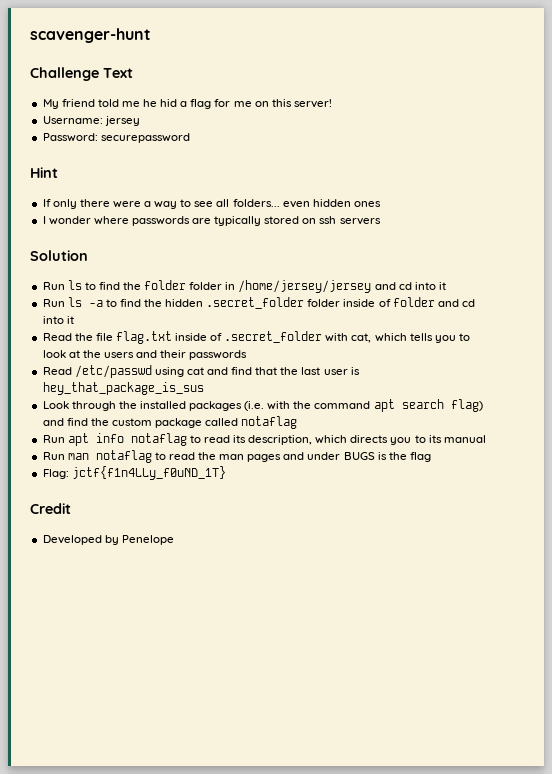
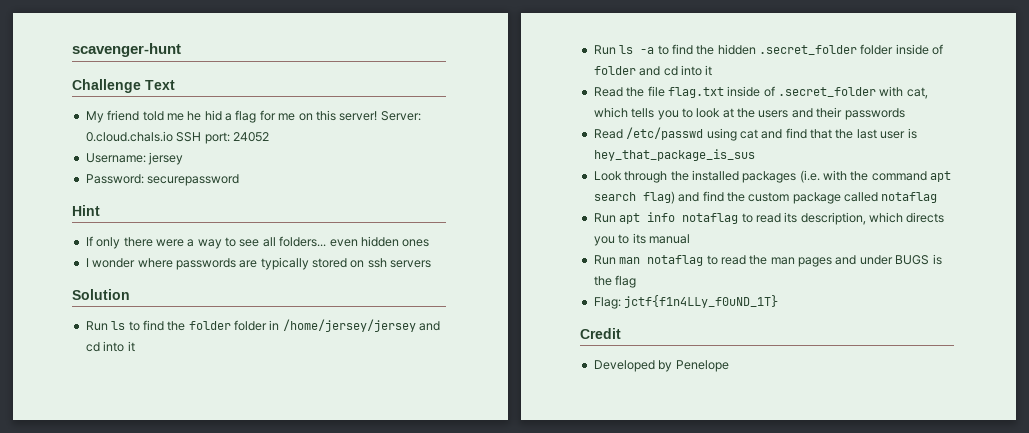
(332, 103) none -> [380,111,421,121] [85,131,269,144] Server: 0.cloud.chals.io SSH port: 24052

